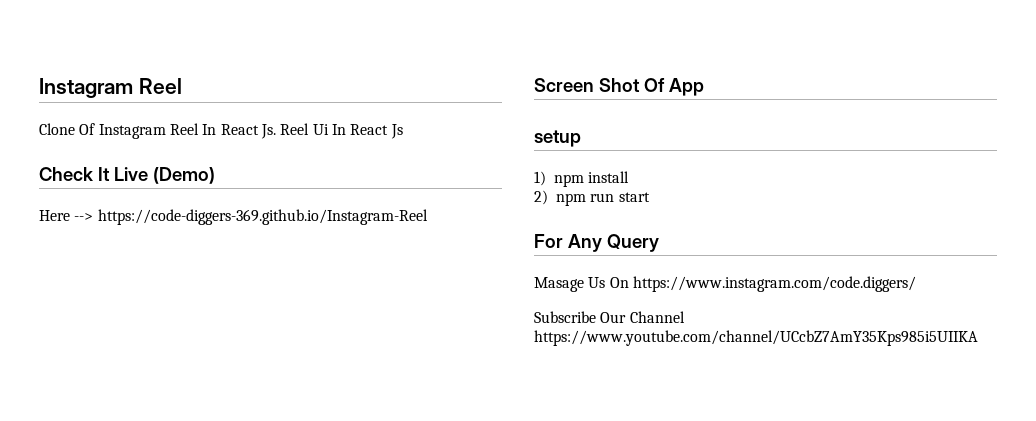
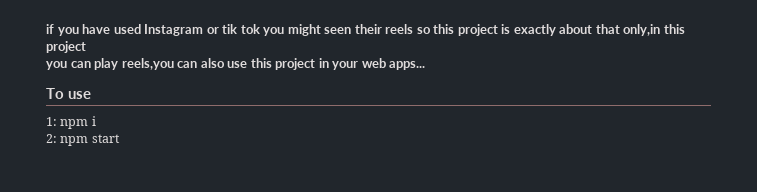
[39,78,182,98] [39,123,403,139] [39,167,215,184] [39,209,428,225] [534,78,704,96] [534,130,581,147] [534,171,630,187] [534,190,650,206] [534,234,659,252] [534,276,916,292] [534,311,685,323] [534,330,978,346] Instagram Reel // Clone Of Instagram Reel In React Js. Reel Ui In React Js // Check It Live (Demo) // Here --> https://code-diggers-369.github.io/Instagram-Reel // Screen Shot Of App // setup // 1) npm install // 2) npm run start // For Any Query // Masage Us On https://www.instagram.com/code.diggers/ // Subscribe Our Channel https://www.youtube.com/channel/UCcbZ7AmY35Kps985i5UIIKA -> [46,24,685,36] [46,41,86,53] [46,58,426,70] [46,88,91,99] [46,116,96,129] [46,134,120,146] if you have used Instagram or tik tok you might seen their reels so this project is exactly about that only,in this project // you can play reels,you can also use this project in your web apps... // To use // 1: npm i // 2: npm start

